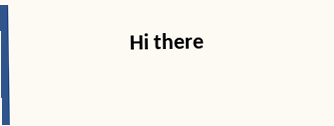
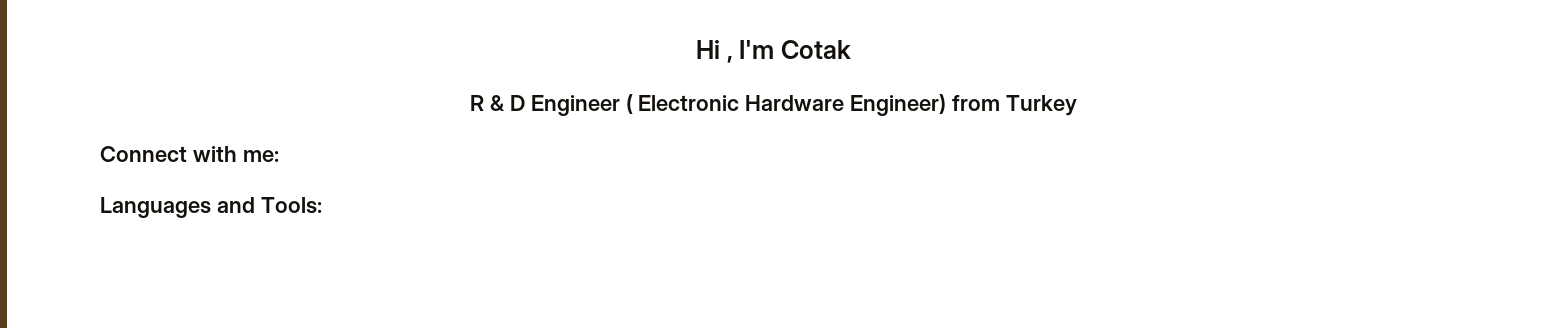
[153,32,205,50] there -> [726,40,852,63] [469,94,1078,116] [100,146,279,162] [100,197,322,218] , I'm Cotak // R & D Engineer ( Electronic Hardware Engineer) from Turkey // Connect with me: // Languages and Tools:

